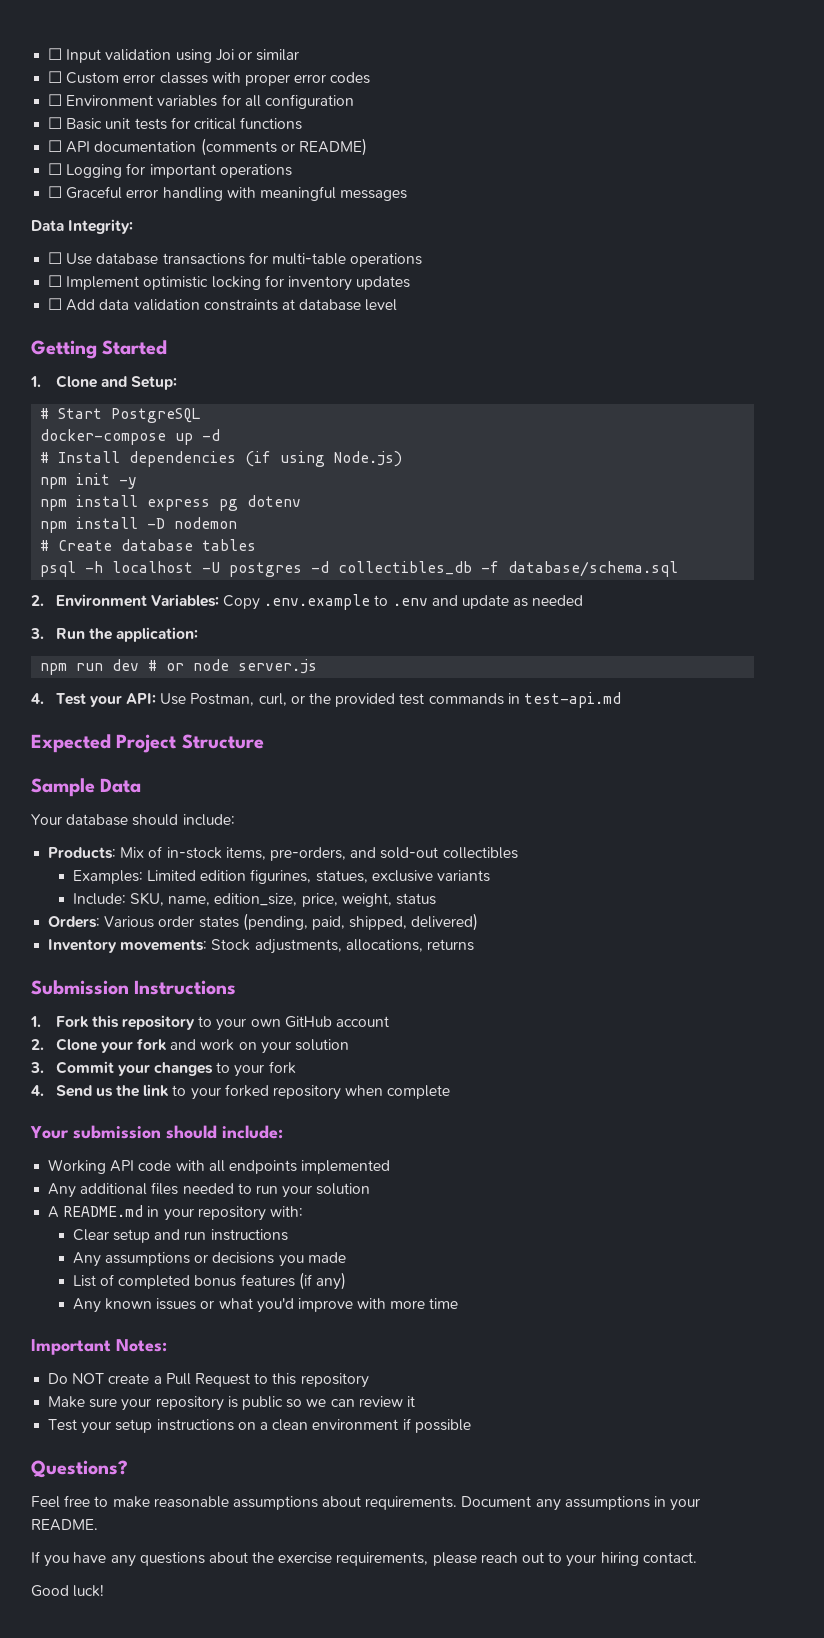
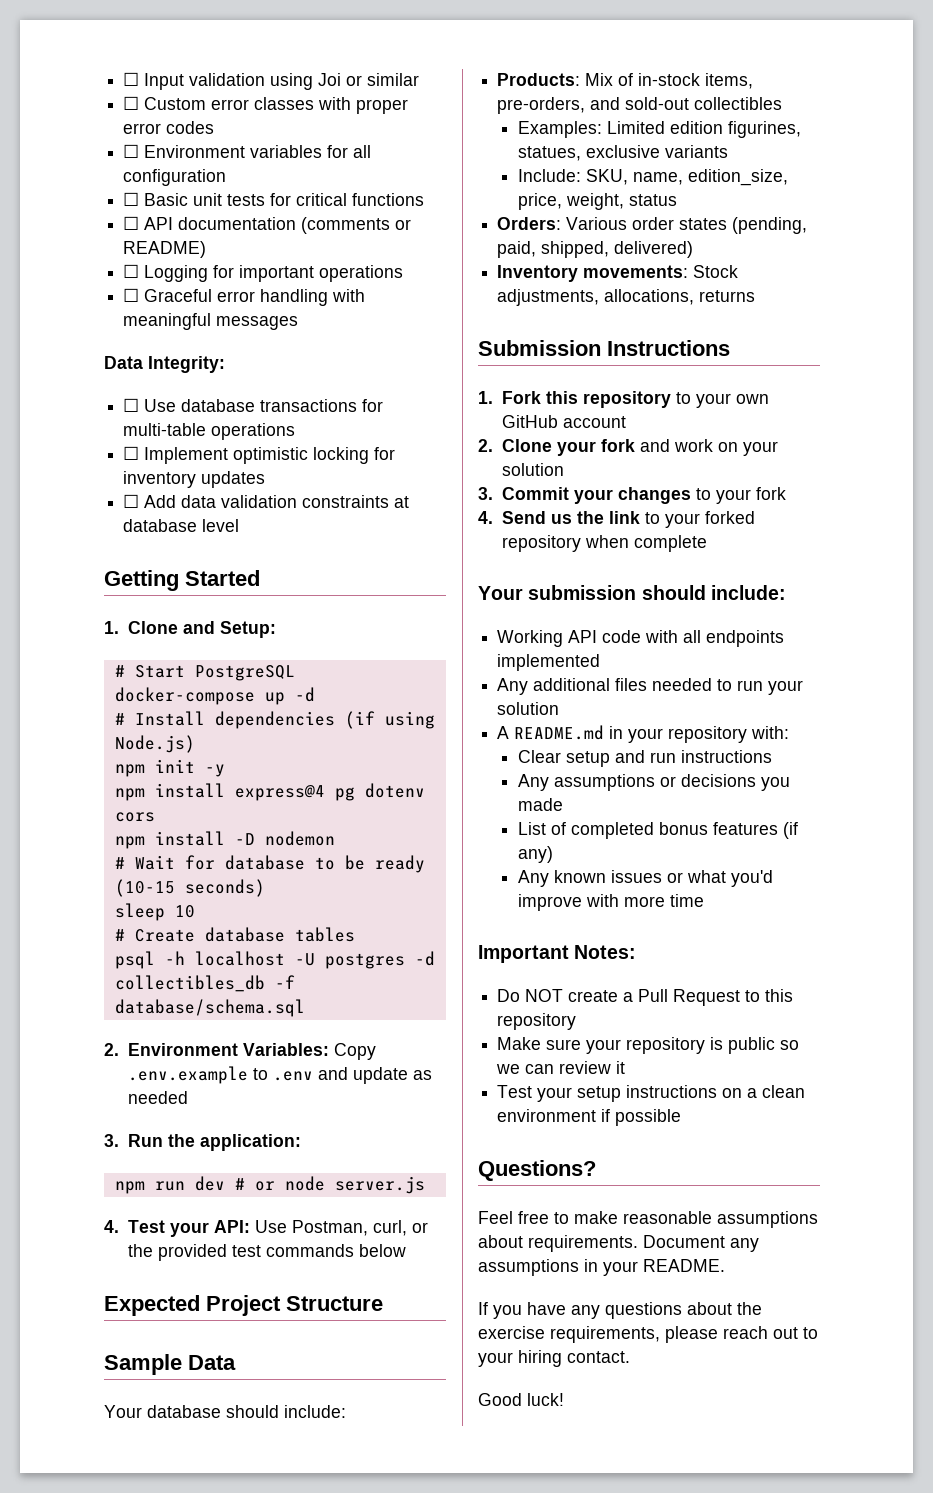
[147,499,211,511] express -> [234,785,325,801] express@4
(302, 501) none -> [114,812,155,822] cors
(238, 523) none -> [114,855,425,873] [114,879,265,897] [114,903,195,921] // # Wait for database to be ready (10-15 seconds) // sleep 10
[507,692,621,708] in test-api.md -> [358,1244,406,1257] below

